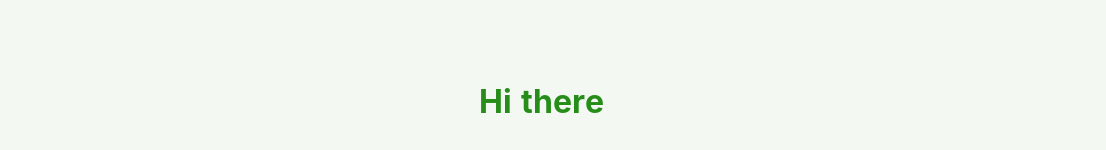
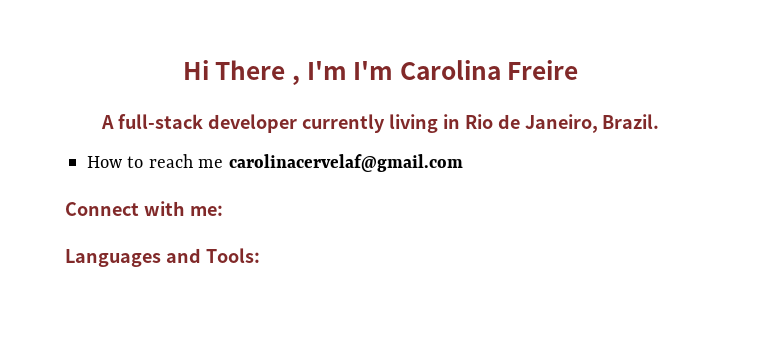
[520,89,604,113] there -> [215,60,579,85] [100,114,660,133] [87,154,463,172] [65,201,223,216] [65,248,260,267] There , I'm I'm Carolina Freire // A full-stack developer currently living in Rio de Janeiro, Brazil. // How to reach me carolinacervelaf@gmail.com // Connect with me: // Languages and Tools:

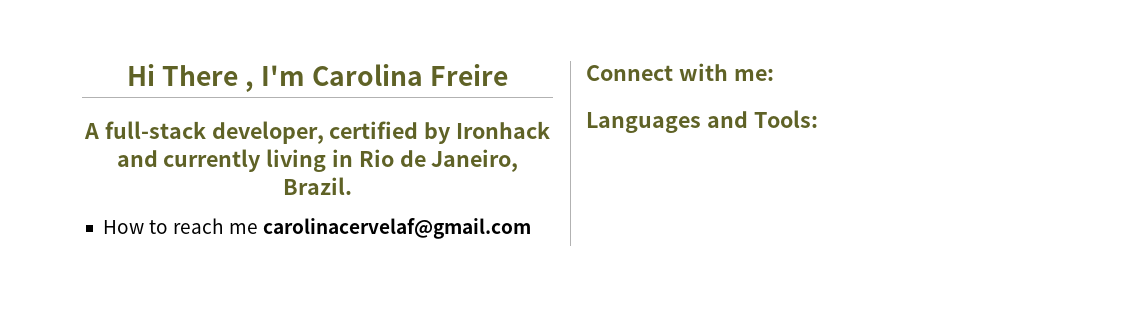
[353,61,394,80] I'm -> (306, 75) none
[208,114,298,133] developer -> [211,121,551,144] [116,150,158,167] developer, certified by Ironhack and

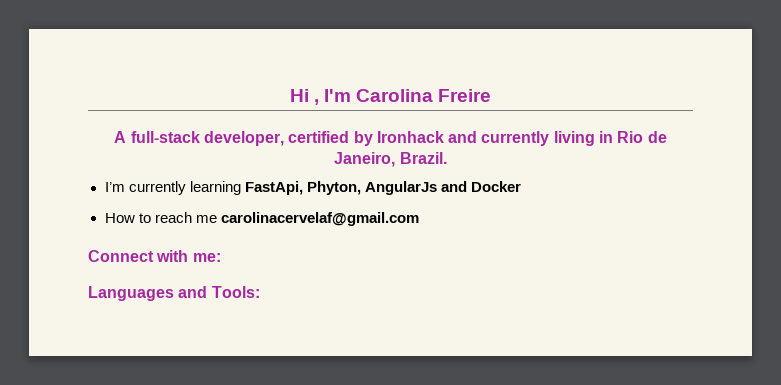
[161,65,238,86] There -> (309, 95) none
(352, 186) none -> [104,181,521,195] // I’m currently learning FastApi, Phyton, AngularJs and Docker

